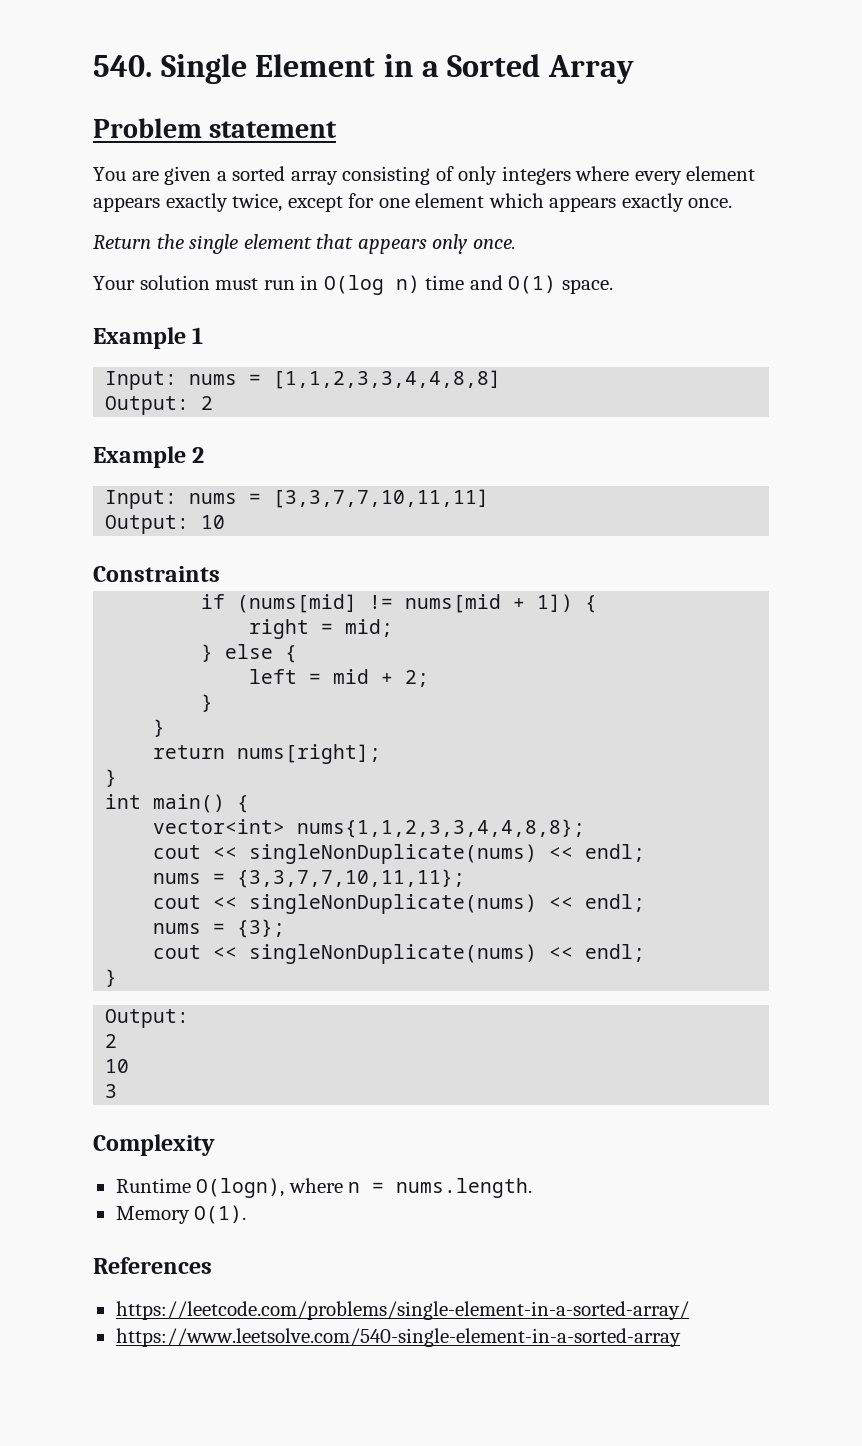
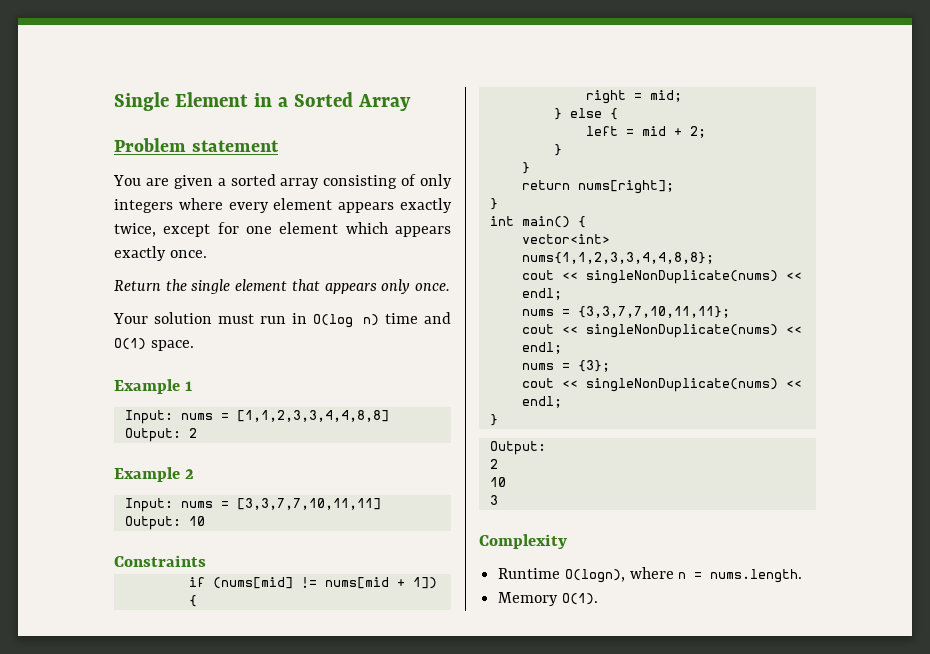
[93,55,152,77] 540. -> (114, 101) none
[93,1257,212,1274] [115,1301,689,1320] [115,1328,681,1347] // References // https://leetcode.com/problems/single-element-in-a-sorted-array/ // https://www.leetsolve.com/540-single-element-in-a-sorted-array -> (598, 599) none

